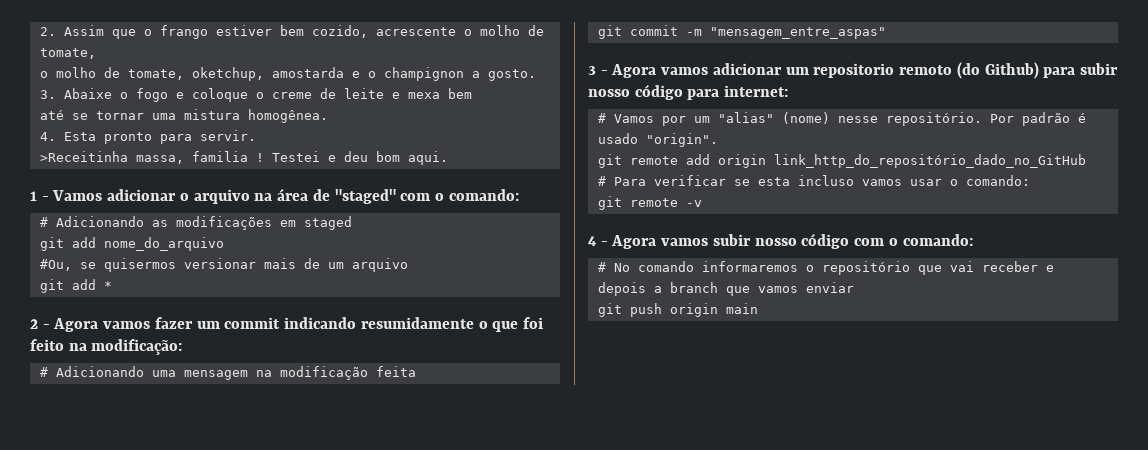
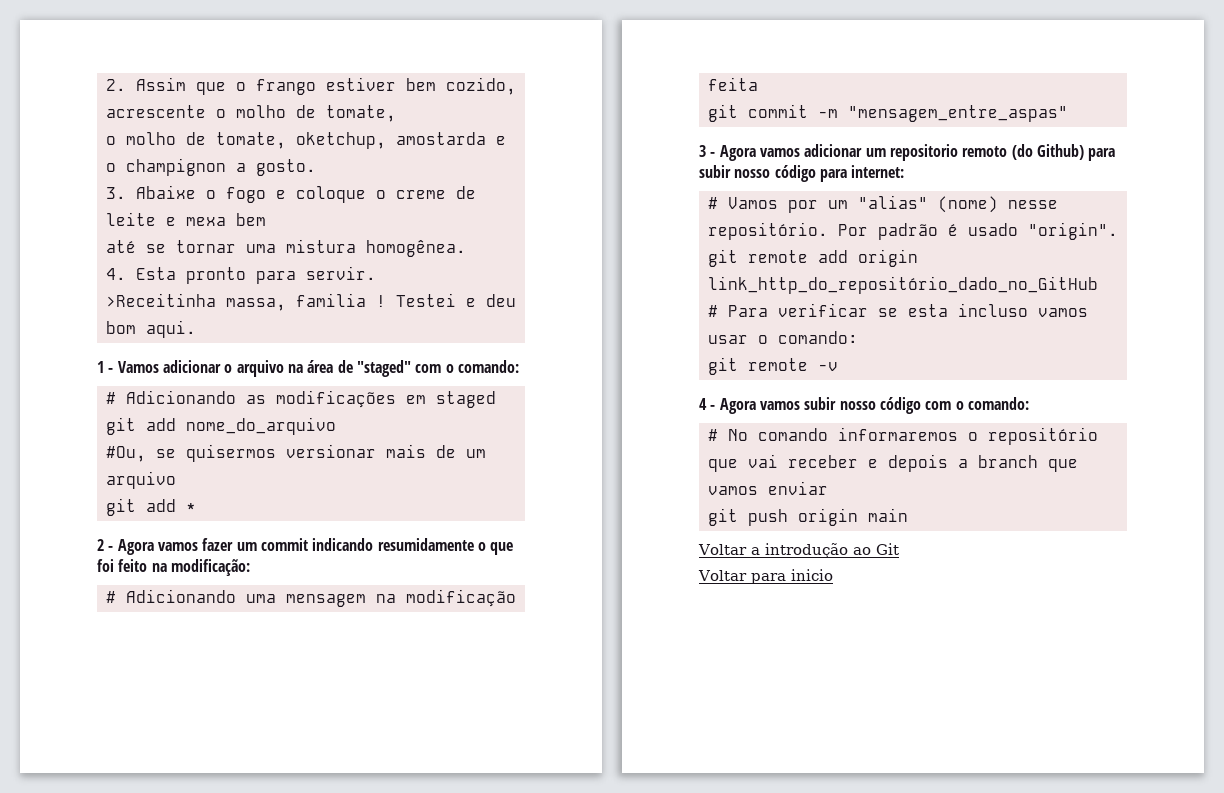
(758, 308) none -> [698,543,899,558] [698,569,833,584] // Voltar a introdução ao Git // Voltar para inicio

